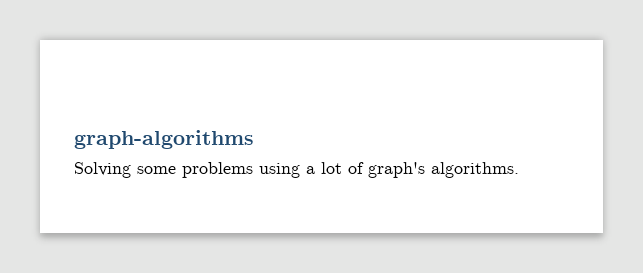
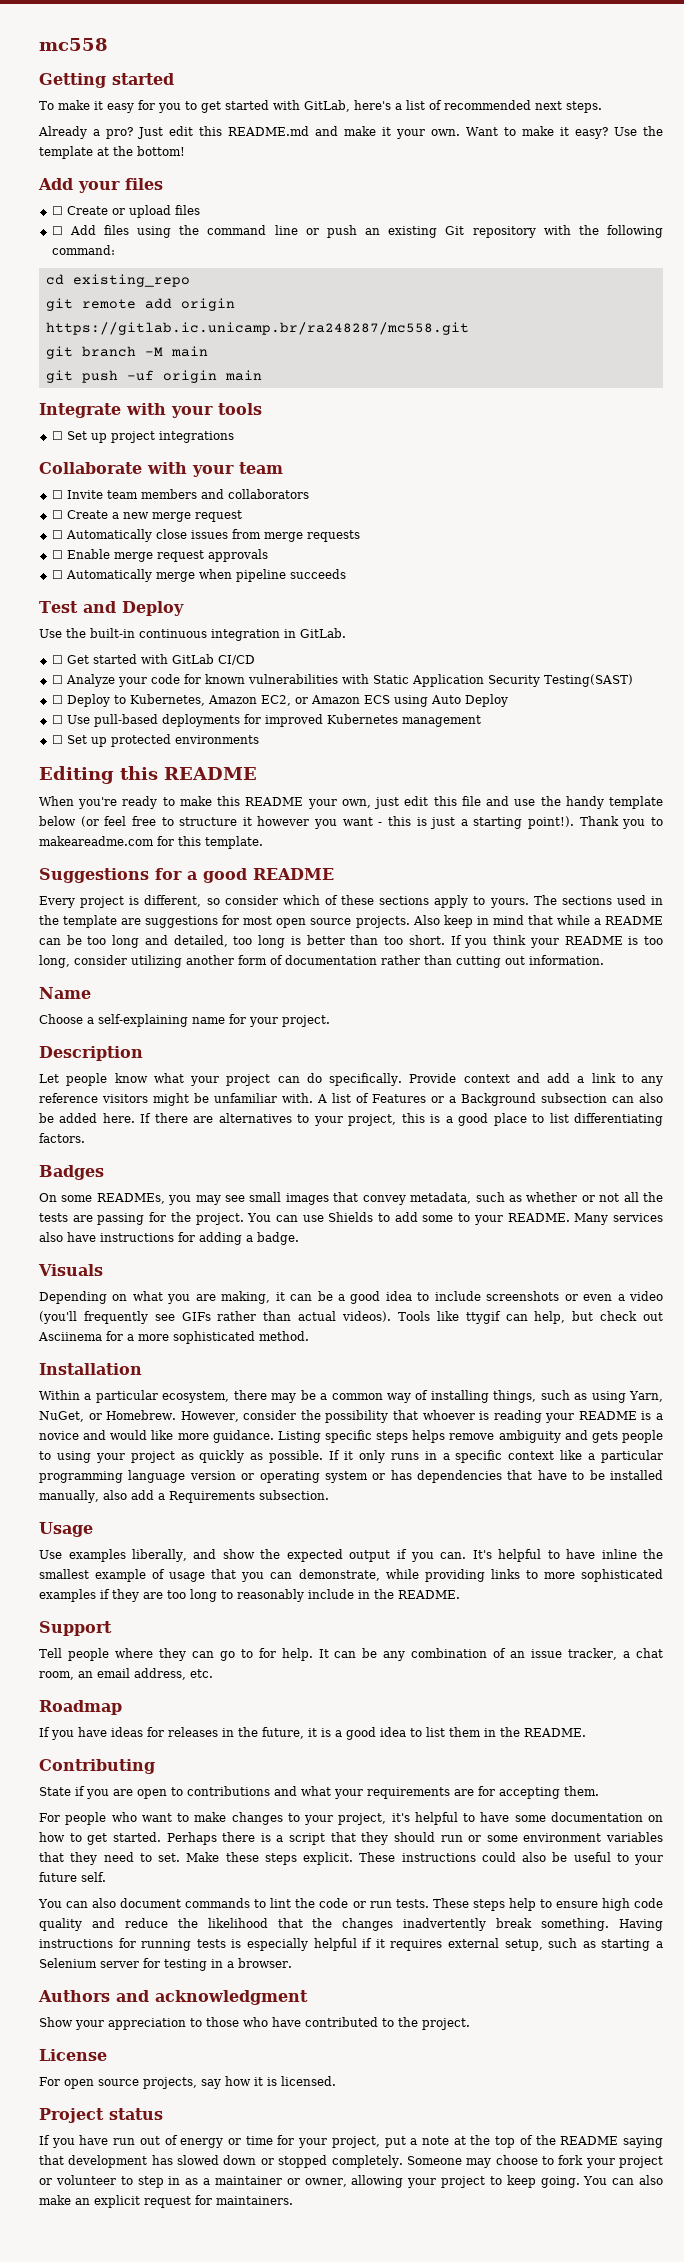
[74,130,254,149] [74,162,519,178] graph-algorithms // Solving some problems using a lot of graph's algorithms. -> [39,38,108,51] [39,73,174,88] [39,100,602,113] [38,126,663,139] [39,146,185,159] [38,178,163,193] [51,205,200,218] [51,225,664,238] [51,245,115,255] [45,274,190,287] [45,298,235,311] [45,322,469,335] [45,346,208,359] [45,370,262,383] [39,403,262,418] [51,431,234,443] [39,462,283,477] [51,489,309,499] [51,510,242,522] [51,529,360,542] [51,549,268,562] [51,569,346,582] [39,601,184,616] [39,628,346,641] [51,654,255,665] [51,674,633,687] [51,694,508,707] [51,714,481,727] [51,734,259,747] [39,766,257,784] [39,796,664,809] [39,816,664,829] [39,836,263,849] [39,868,334,883] [39,895,663,908] [39,915,663,928] [39,935,663,948] [39,955,604,968] [39,987,91,999] [39,1014,330,1027] [39,1046,143,1061] [39,1073,663,1086] [39,1093,663,1106] [39,1113,664,1126] [39,1133,85,1143] [39,1165,104,1180] [39,1192,663,1205] [39,1212,663,1225] [39,1232,299,1245] [38,1264,103,1276] [39,1291,664,1304] [39,1311,664,1324] [38,1331,309,1344] [39,1363,142,1375] [39,1390,663,1403] [39,1410,663,1423] [39,1430,663,1443] [39,1450,664,1463] [39,1470,663,1483] [39,1490,329,1503] [39,1522,93,1537] [39,1549,663,1562] [39,1569,663,1582] [39,1589,460,1602] [39,1621,112,1636] [39,1648,663,1661] [39,1668,213,1680] [39,1700,122,1715] [39,1727,586,1740] [39,1759,155,1774] [39,1786,599,1799] [39,1812,663,1825] [39,1832,663,1845] [39,1852,663,1865] [39,1872,106,1882] [38,1898,663,1911] [39,1918,664,1931] [39,1938,664,1951] [39,1958,292,1971] [38,1990,308,2005] [39,2017,470,2030] [39,2049,107,2061] [39,2076,336,2089] [39,2108,163,2123] [39,2135,663,2148] [39,2155,664,2168] [39,2175,664,2188] [39,2195,293,2208] mc558 // Getting started // To make it easy for you to get started with GitLab, here's a list of recommended next steps. // Already a pro? Just edit this README.md and make it your own. Want to make it easy? Use the template at the bottom! // Add your files // ☐ Create or upload files // ☐ Add files using the command line or push an existing Git repository with the following command: // cd existing_repo // git remote add origin https://gitlab.ic.unicamp.br/ra248287/mc558.git // git branch -M main // git push -uf origin main // Integrate with your tools // ☐ Set up project integrations // Collaborate with your team // ☐ Invite team members and collaborators // ☐ Create a new merge request // ☐ Automatically close issues from merge requests // ☐ Enable merge request approvals // ☐ Automatically merge when pipeline succeeds // Test and Deploy // Use the built-in continuous integration in GitLab. // ☐ Get started with GitLab CI/CD // ☐ Analyze your code for known vulnerabilities with Static Application Security Testing(SAST) // ☐ Deploy to Kubernetes, Amazon EC2, or Amazon ECS using Auto Deploy // ☐ Use pull-based deployments for improved Kubernetes management // ☐ Set up protected environments // Editing this README // When you're ready to make this README your own, just edit this file and use the handy template below (or feel free to structure it however you want - this is just a starting point!). Thank you to makeareadme.com for this template. // Suggestions for a good README // Every project is different, so consider which of these sections apply to yours. The sections used in the template are suggestions for most open source projects. Also keep in mind that while a README can be too long and detailed, too long is better than too short. If you think your README is too long, consider utilizing another form of documentation rather than cutting out information. // Name // Choose a self-explaining name for your project. // Description // Let people know what your project can do specifically. Provide context and add a link to any reference visitors might be unfamiliar with. A list of Features or a Background subsection can also be added here. If there are alternatives to your project, this is a good place to list differentiating factors. // Badges // On some READMEs, you may see small images that convey metadata, such as whether or not all the tests are passing for the project. You can use Shields to add some to your README. Many services also have instructions for adding a badge. // Visuals // Depending on what you are making, it can be a good idea to include screenshots or even a video (you'll frequently see GIFs rather than actual videos). Tools like ttygif can help, but check out Asciinema for a more sophisticated method. // Installation // Within a particular ecosystem, there may be a common way of installing things, such as using Yarn, NuGet, or Homebrew. However, consider the possibility that whoever is reading your README is a novice and would like more guidance. Listing specific steps helps remove ambiguity and gets people to using your project as quickly as possible. If it only runs in a specific context like a particular programming language version or operating system or has dependencies that have to be installed manually, also add a Requirements subsection. // Usage // Use examples liberally, and show the expected output if you can. It's helpful to have inline the smallest example of usage that you can demonstrate, while providing links to more sophisticated examples if they are too long to reasonably include in the README. // Support // Tell people where they can go to for help. It can be any combination of an issue tracker, a chat room, an email address, etc. // Roadmap // If you have ideas for releases in the future, it is a good idea to list them in the README. // Contributing // State if you are open to contributions and what your requirements are for accepting them. // For people who want to make changes to your project, it's helpful to have some documentation on how to get started. Perhaps there is a script that they should run or some environment variables that they need to set. Make these steps explicit. These instructions could also be useful to your future self. // You can also document commands to lint the code or run tests. These steps help to ensure high code quality and reduce the likelihood that the changes inadvertently break something. Having instructions for running tests is especially helpful if it requires external setup, such as starting a Selenium server for testing in a browser. // Authors and acknowledgment // Show your appreciation to those who have contributed to the project. // License // For open source projects, say how it is licensed. // Project status // If you have run out of energy or time for your project, put a note at the top of the README saying that development has slowed down or stopped completely. Someone may choose to fork your project or volunteer to step in as a maintainer or owner, allowing your project to keep going. You can also make an explicit request for maintainers.

